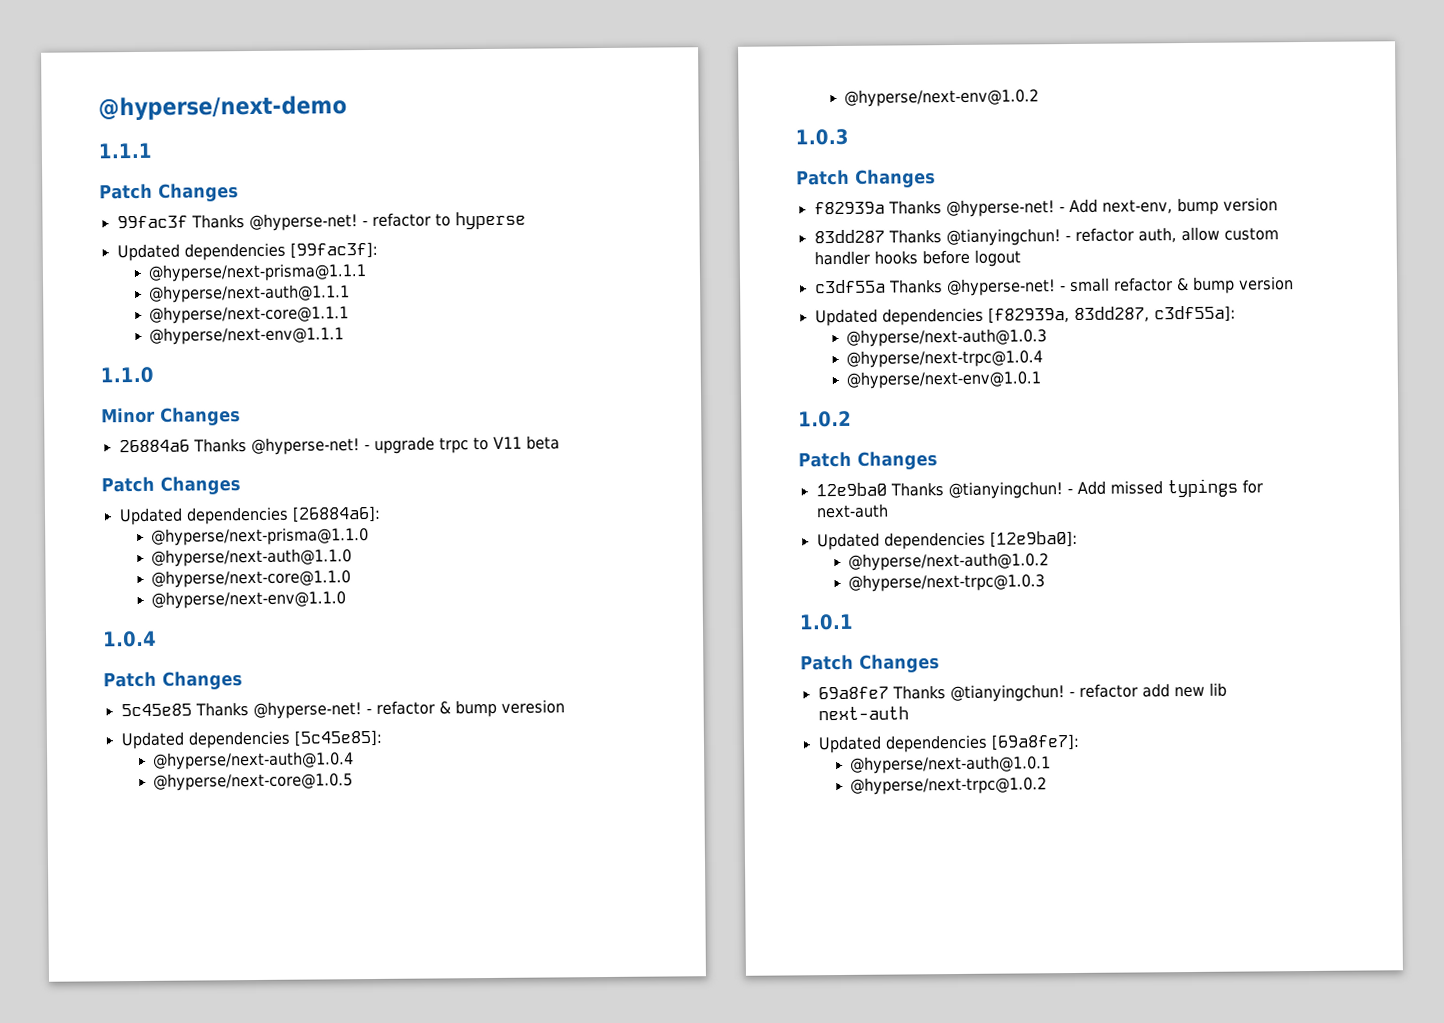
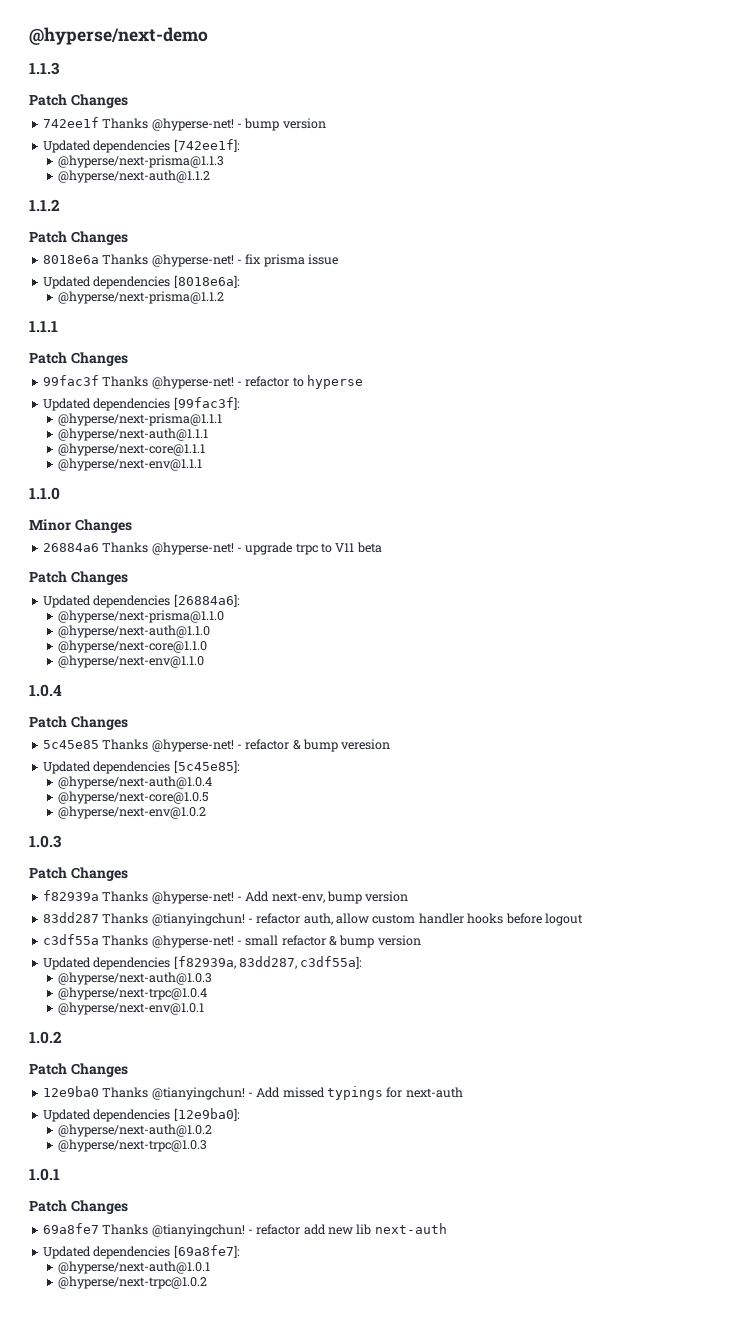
(347, 108) none -> [29,62,60,75] [29,94,128,108] [42,117,326,131] [42,139,240,153] [58,155,225,168] [58,170,211,183] [29,199,60,211] [29,231,128,245] [42,254,338,267] [42,275,240,289] [58,291,225,304] // 1.1.3 // Patch Changes // 742ee1f Thanks @hyperse-net! - bump version // Updated dependencies [742ee1f]: // @hyperse/next-prisma@1.1.3 // @hyperse/next-auth@1.1.2 // 1.1.2 // Patch Changes // 8018e6a Thanks @hyperse-net! - fix prisma issue // Updated dependencies [8018e6a]: // @hyperse/next-prisma@1.1.2

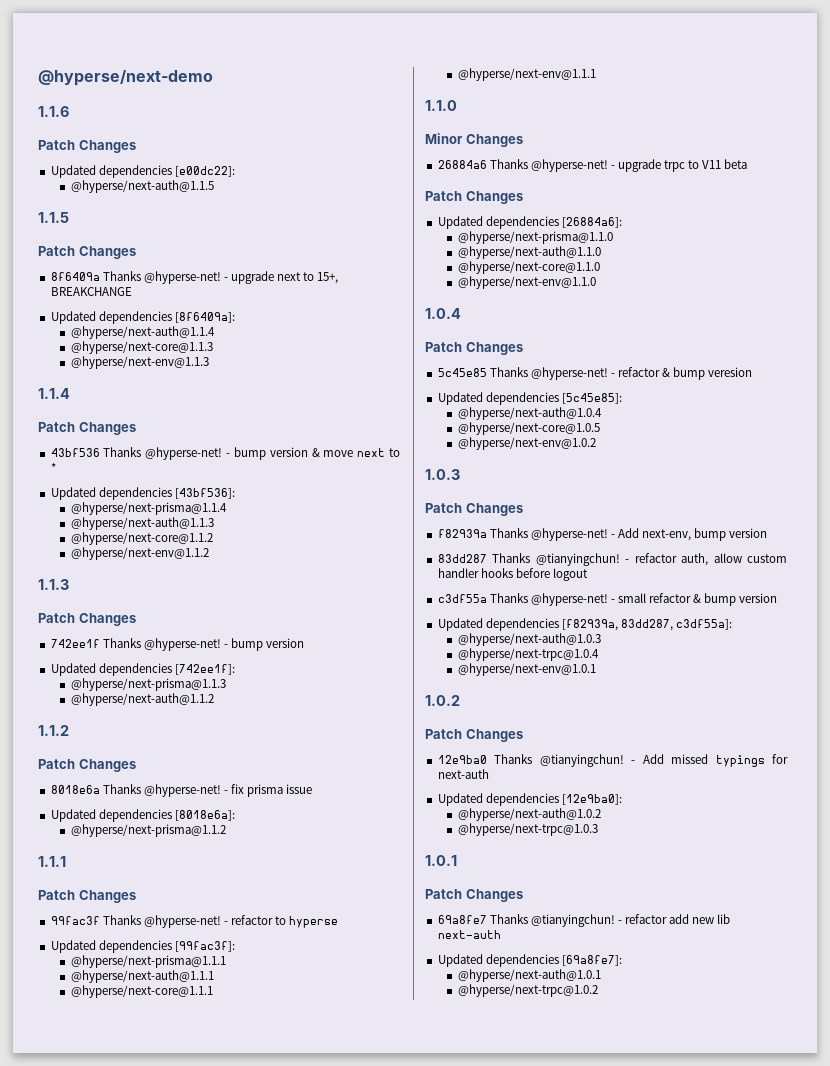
(208, 36) none -> [38,106,69,117] [38,140,136,153] [50,165,235,178] [70,180,214,193] [38,212,69,223] [38,246,136,259] [50,271,339,284] [50,287,132,296] [50,311,235,324] [70,326,215,339] [70,341,213,354] [70,356,209,369] [38,388,70,399] [38,422,136,435] [50,447,400,460] [50,463,56,472] [50,487,235,500] [70,502,227,515] [70,517,214,530] [70,532,213,545] [70,547,209,560] // 1.1.6 // Patch Changes // Updated dependencies [e00dc22]: // @hyperse/next-auth@1.1.5 // 1.1.5 // Patch Changes // 8f6409a Thanks @hyperse-net! - upgrade next to 15+, BREAKCHANGE // Updated dependencies [8f6409a]: // @hyperse/next-auth@1.1.4 // @hyperse/next-core@1.1.3 // @hyperse/next-env@1.1.3 // 1.1.4 // Patch Changes // 43bf536 Thanks @hyperse-net! - bump version & move next to * // Updated dependencies [43bf536]: // @hyperse/next-prisma@1.1.4 // @hyperse/next-auth@1.1.3 // @hyperse/next-core@1.1.2 // @hyperse/next-env@1.1.2

